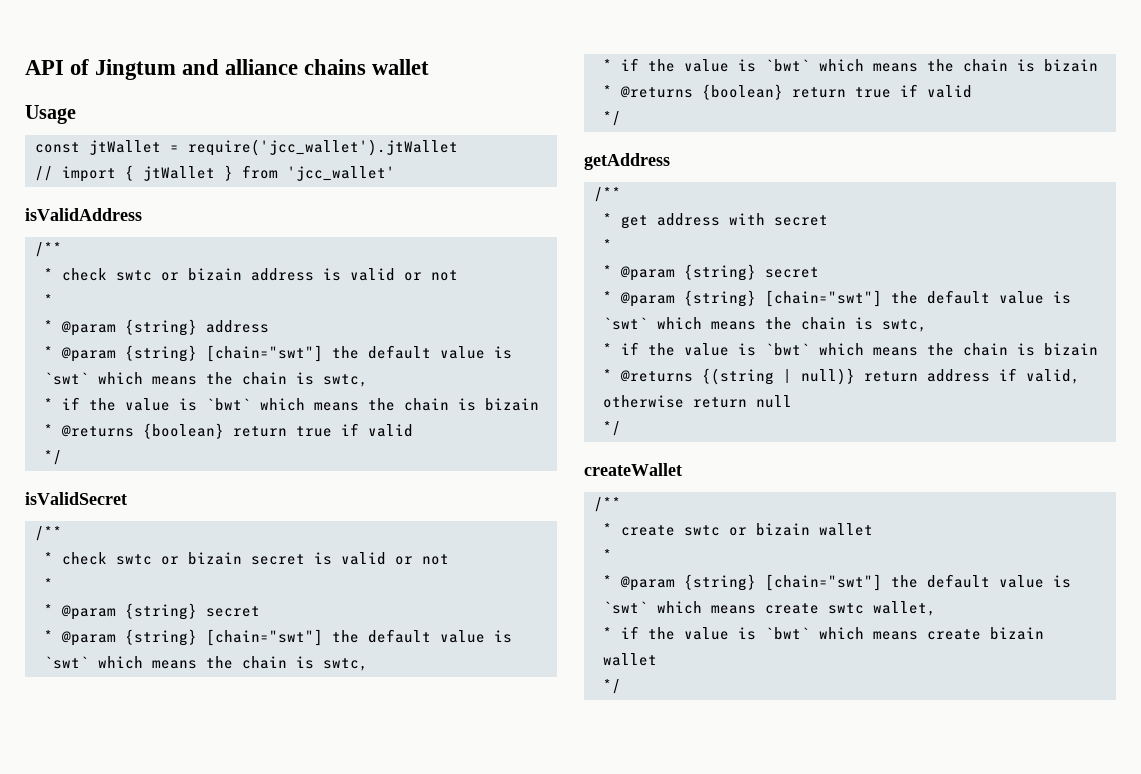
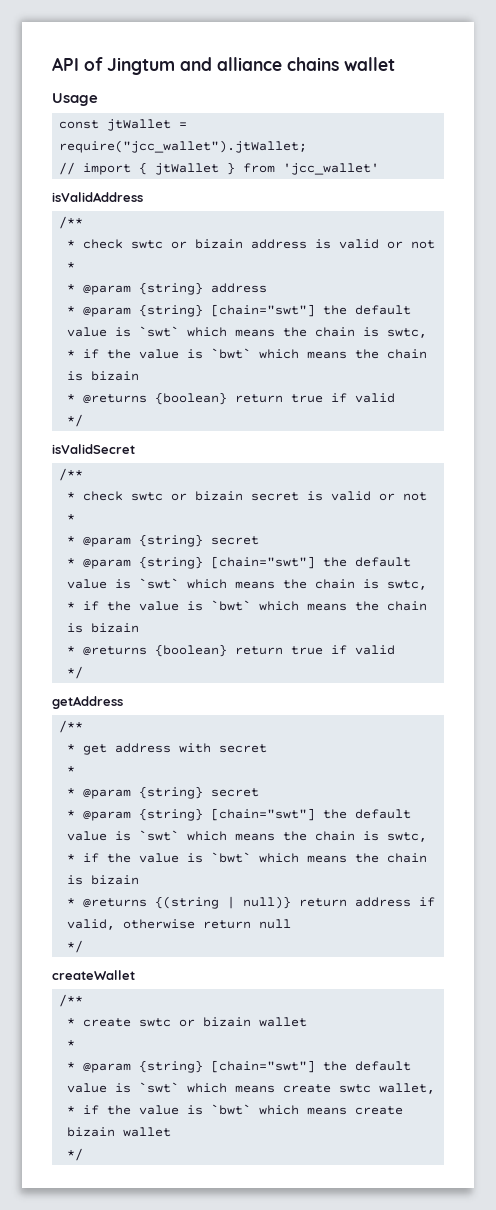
[187,139,458,156] require('jcc_wallet').jtWallet -> [58,140,307,153] require("jcc_wallet").jtWallet;

